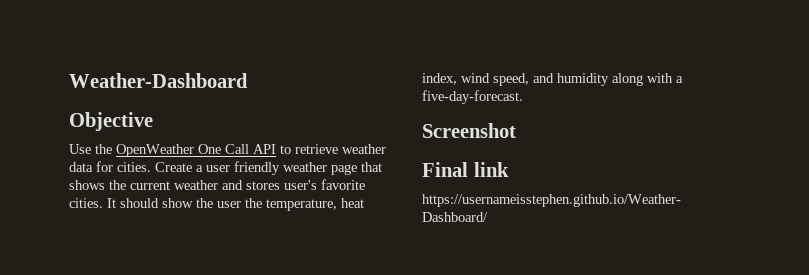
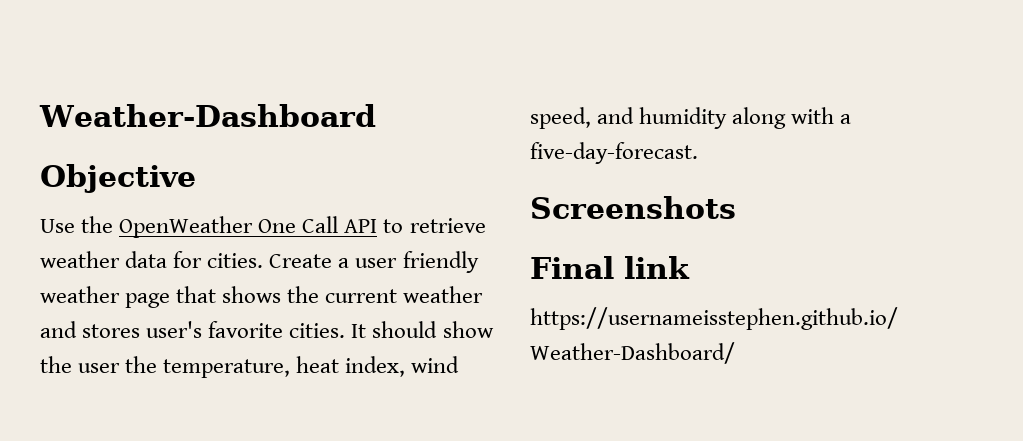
[422,123,516,138] Screenshot -> [530,196,736,219] Screenshots

